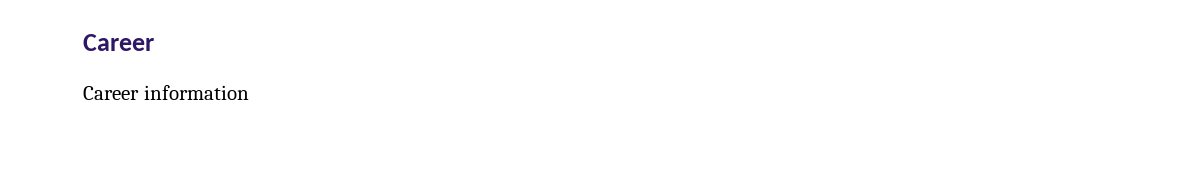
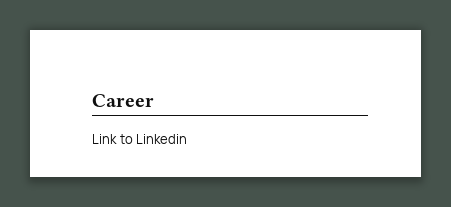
[83,85,249,100] Career information -> [92,134,188,144] Link to Linkedin

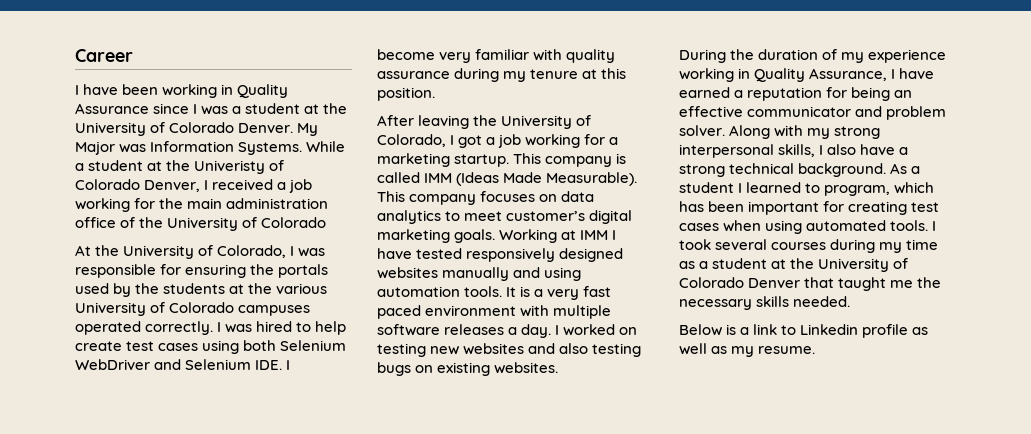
[92,134,188,144] Link to Linkedin -> [75,84,289,98] [75,103,348,115] [75,122,319,136] [75,141,346,155] [75,160,285,174] [75,179,313,193] [75,198,329,212] [75,217,327,231] [75,245,326,259] [75,264,329,278] [75,283,328,297] [75,302,311,316] [75,321,347,335] [75,340,347,354] [75,359,291,370] [377,49,616,63] [377,68,627,82] [377,87,435,101] [377,115,592,129] [377,134,619,148] [377,153,627,167] [377,172,638,186] [377,191,595,205] [377,210,633,224] [377,229,617,243] [377,248,624,262] [377,267,582,281] [377,286,612,300] [377,305,612,319] [377,324,638,338] [377,343,642,357] [377,362,559,376] [679,49,947,63] [679,68,935,82] [679,87,913,101] [679,106,947,120] [679,125,881,139] [679,144,909,158] [679,163,921,177] [679,182,935,196] [679,201,940,215] [679,220,937,234] [679,239,939,253] [679,258,909,272] [679,277,942,291] [679,296,851,310] [679,324,929,338] [679,343,816,357] I have been working in Quality Assurance since I was a student at the University of Colorado Denver. My Major was Information Systems. While a student at the Univeristy of Colorado Denver, I received a job working for the main administration office of the University of Colorado // At the University of Colorado, I was responsible for ensuring the portals used by the students at the various University of Colorado campuses operated correctly. I was hired to help create test cases using both Selenium WebDriver and Selenium IDE. I become very familiar with quality assurance during my tenure at this position. // After leaving the University of Colorado, I got a job working for a marketing startup. This company is called IMM (Ideas Made Measurable). This company focuses on data analytics to meet customer’s digital marketing goals. Working at IMM I have tested responsively designed websites manually and using automation tools. It is a very fast paced environment with multiple software releases a day. I worked on testing new websites and also testing bugs on existing websites. // During the duration of my experience working in Quality Assurance, I have earned a reputation for being an effective communicator and problem solver. Along with my strong interpersonal skills, I also have a strong technical background. As a student I learned to program, which has been important for creating test cases when using automated tools. I took several courses during my time as a student at the University of Colorado Denver that taught me the necessary skills needed. // Below is a link to Linkedin profile as well as my resume.

